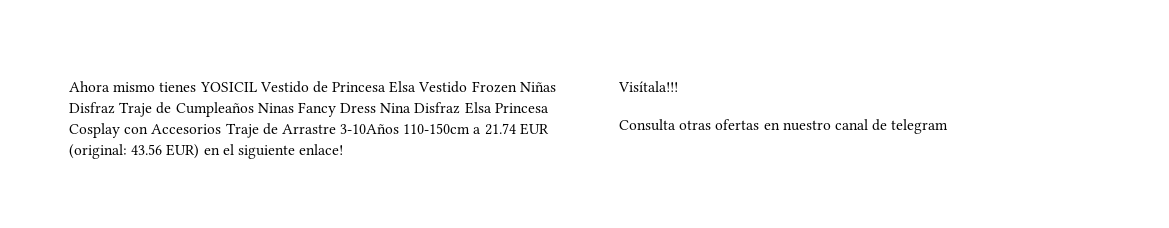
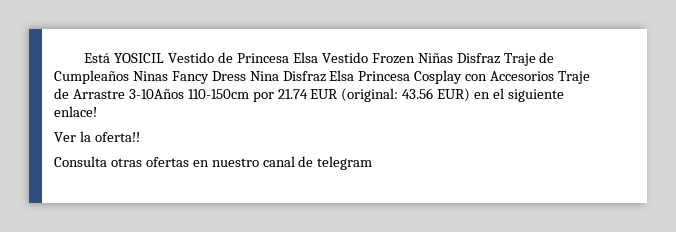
[69,81,197,92] Ahora mismo tienes -> [84,53,111,63] Está
[473,127,482,134] a -> [252,92,274,102] por
[618,81,678,92] Visítala!!! -> [54,131,140,142] Ver la oferta!!

